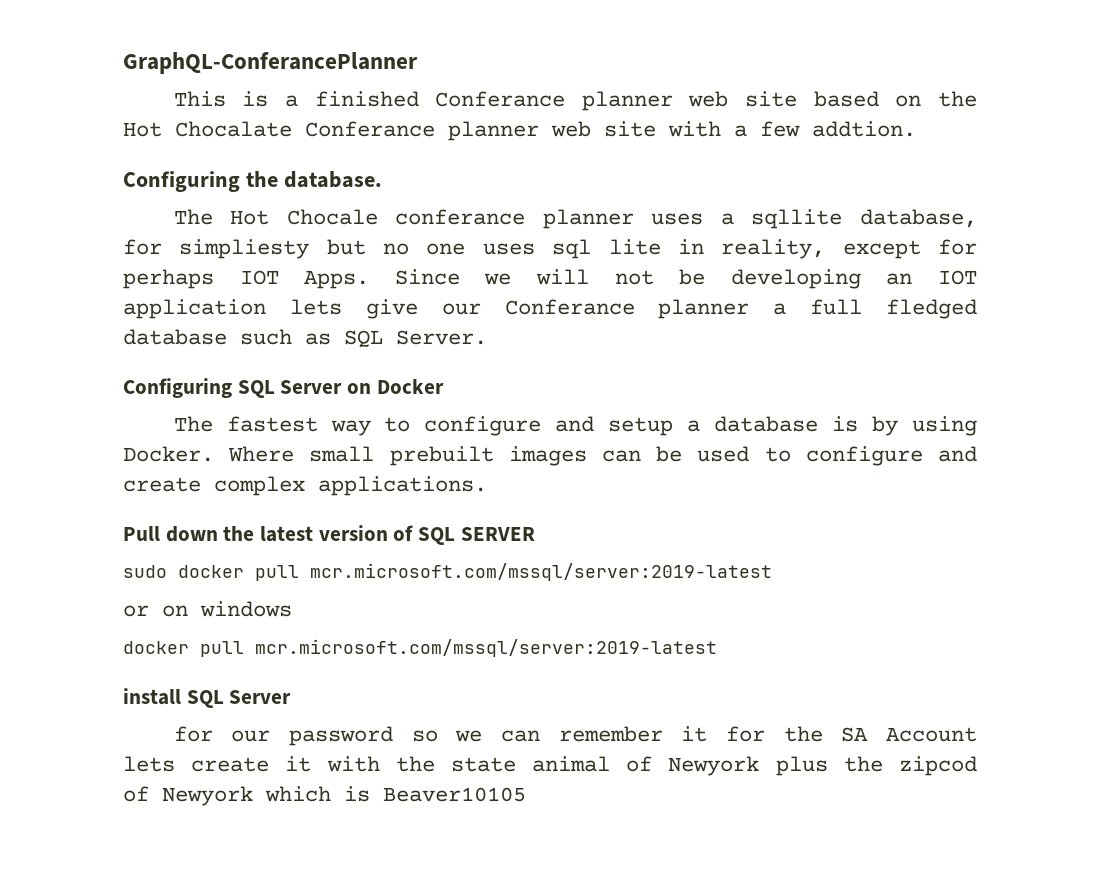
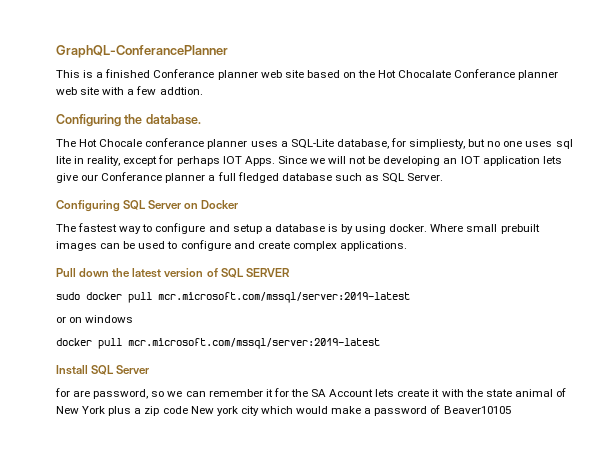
[751,209,843,229] sqllite -> [290,139,334,149] SQL-Lite
[179,239,310,259] simpliesty -> [409,139,466,149] simpliesty,
[123,446,214,462] Docker. -> [389,224,428,232] docker.
[123,688,181,705] install -> [56,365,88,375] Install
[231,726,393,746] our password -> [73,389,149,399] are password,
[668,756,977,776] [123,786,370,806] Newyork plus the zipcod of Newyork which is -> [56,405,441,416] New York plus a zip code New york city which would make a password of

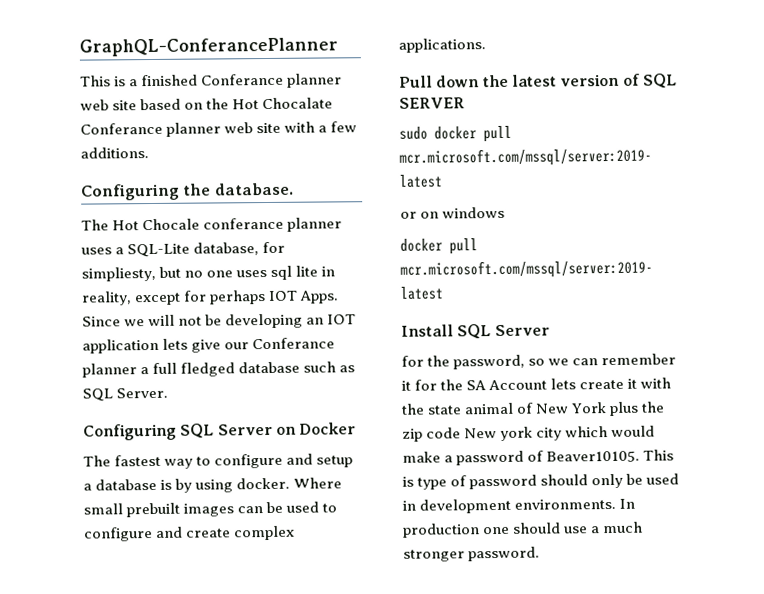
[159,87,203,95] addtion. -> [80,147,149,159] additions.
[73,390,91,397] are -> [427,355,451,367] the
[134,408,142,414] a -> [641,401,666,413] the
[443,406,511,414] Beaver10105 -> [546,449,675,463] [402,473,680,490] [402,498,636,514] [402,521,644,538] [403,546,541,562] Beaver10105. This is type of password should only be used in development environments. In production one should use a much stronger password.

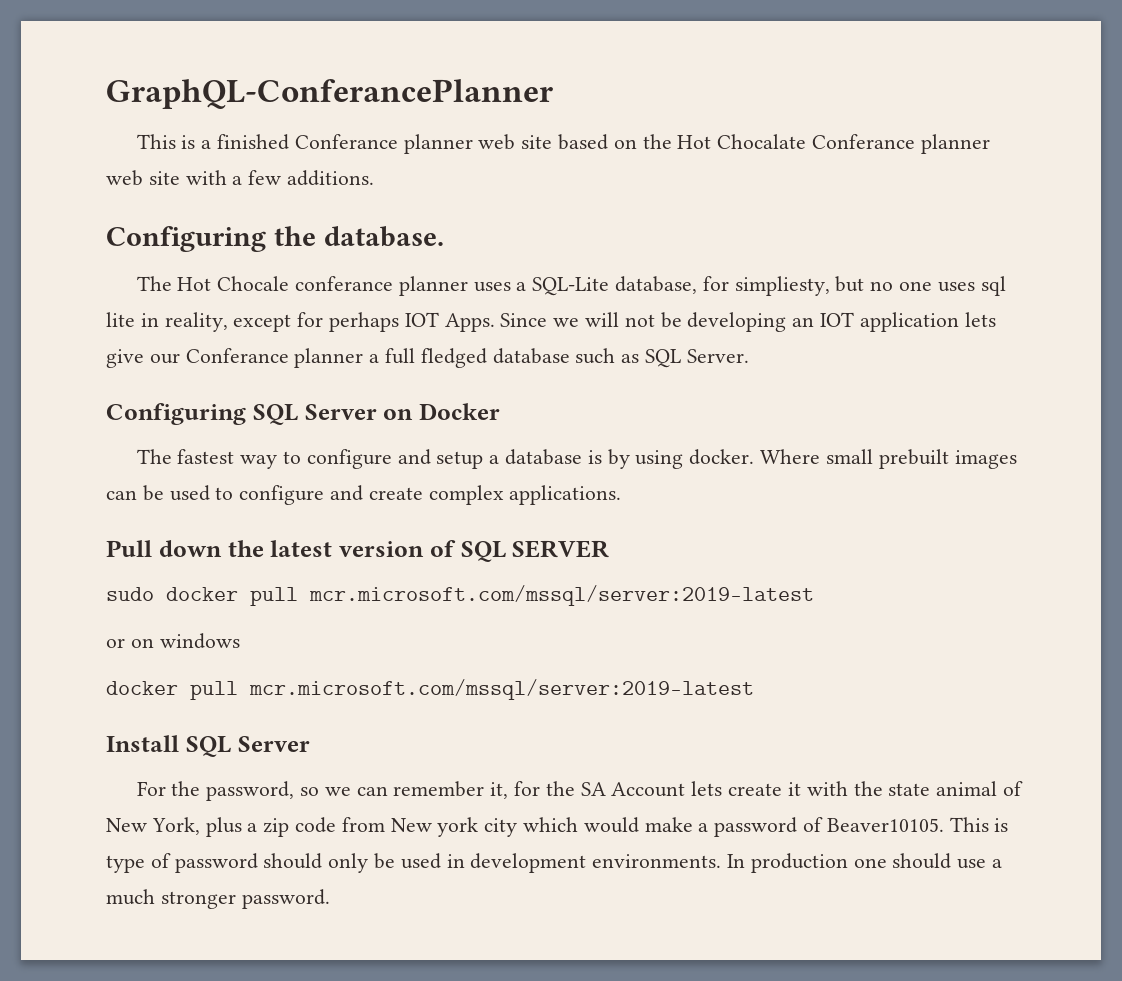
[401,355,424,367] for -> [136,781,166,796] For
[401,380,411,391] it -> [490,782,509,799] it,
[571,401,666,417] York plus the -> [151,817,258,837] York, plus a
(462, 433) none -> [341,817,385,832] from

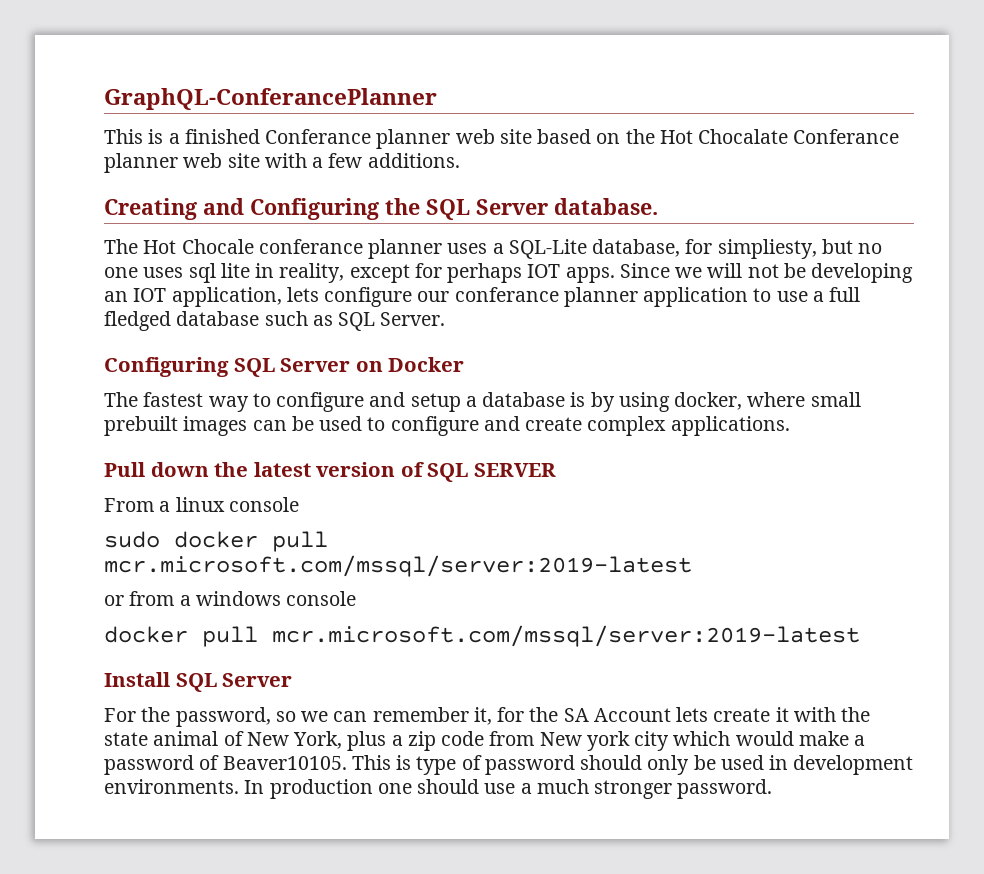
[106,226,316,252] Configuring the -> [104,198,548,220] Creating and Configuring the SQL Server
[444,313,495,332] Apps. -> [565,267,615,283] apps.
[859,312,996,332] [106,348,364,368] application lets give our Conferance planner -> [171,287,808,307] application, lets configure our conferance planner application to use
[689,449,821,465] docker. Where -> [674,392,806,410] docker, where
(610, 549) none -> [104,497,299,512] // From a linux console
[130,638,154,648] on -> [129,591,191,606] from a
(240, 641) none -> [286,591,357,606] console

